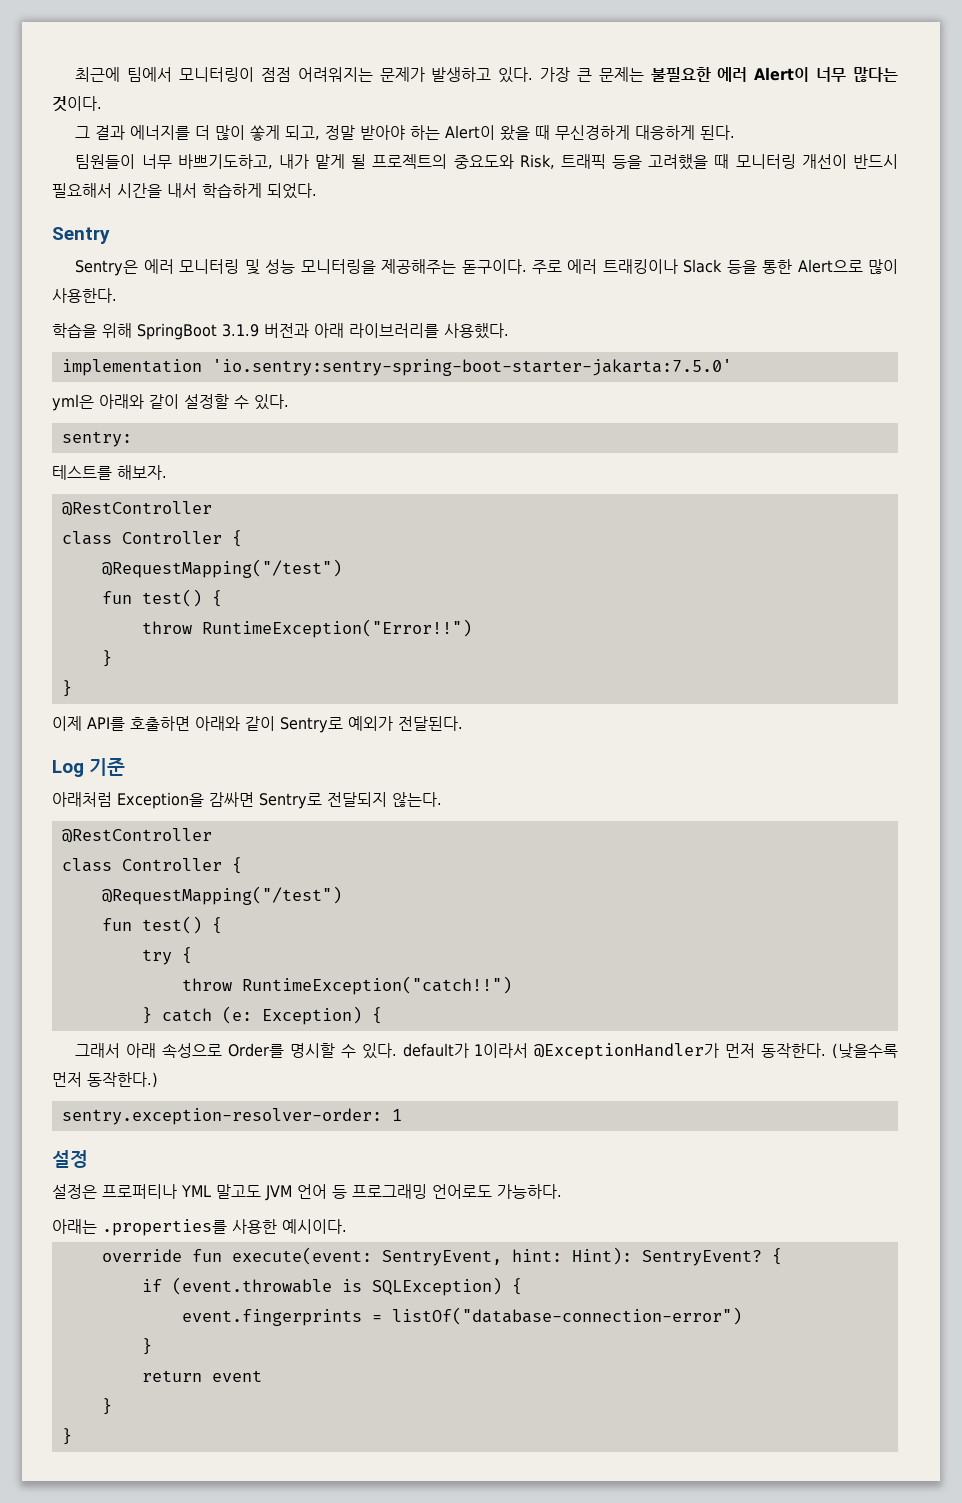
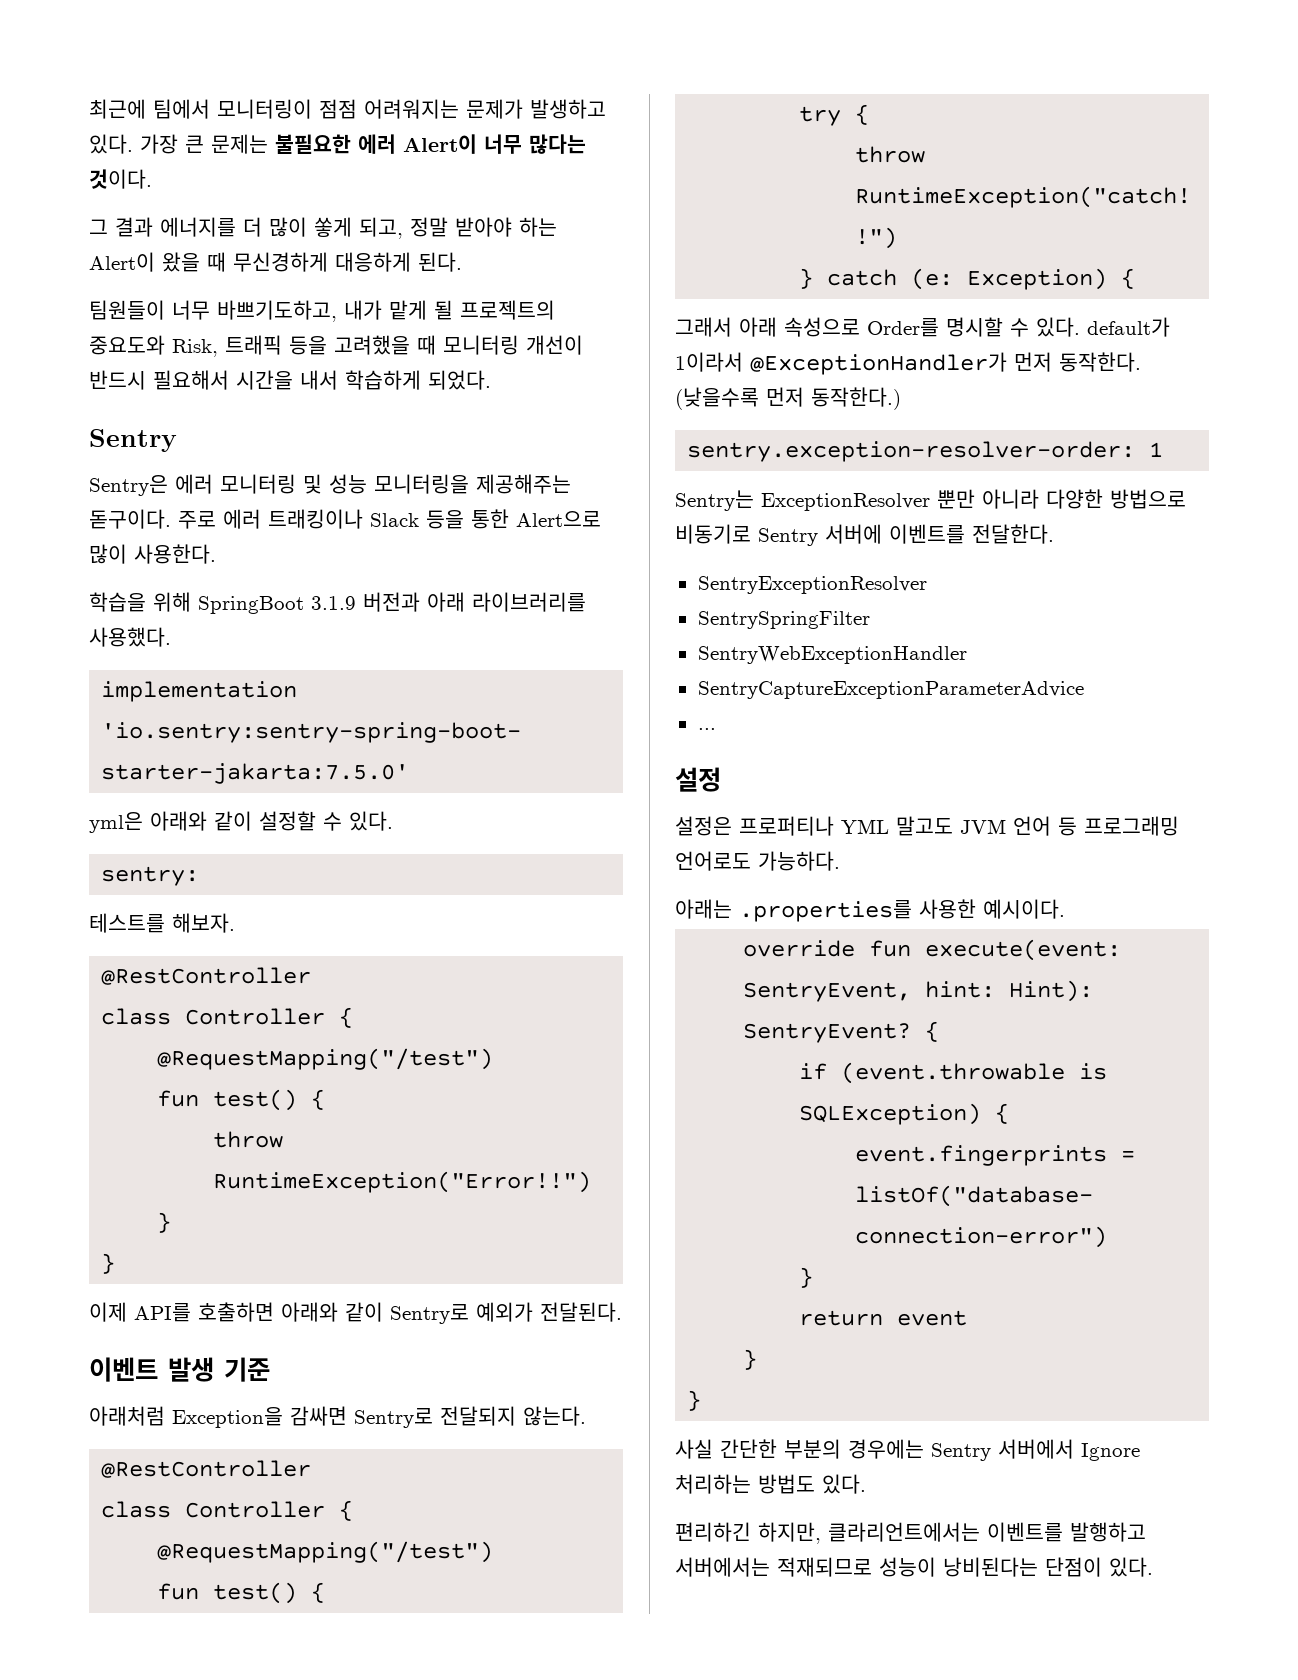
[52,760,84,777] Log -> [89,1357,214,1382] 이벤트 발생
(402, 1115) none -> [675,489,1186,511] [675,524,1054,546] [697,576,927,594] [697,611,870,629] [697,646,967,664] [697,681,1084,699] [697,728,716,730] // Sentry는 ExceptionResolver 뿐만 아니라 다양한 방법으로 비동기로 Sentry 서버에 이벤트를 전달한다. // SentryExceptionResolver // SentrySpringFilter // SentryWebExceptionHandler // SentryCaptureExceptionParameterAdvice // ...
(72, 1436) none -> [675,1439,1140,1461] [675,1474,866,1494] [675,1522,1146,1544] [675,1557,1153,1577] // 사실 간단한 부분의 경우에는 Sentry 서버에서 Ignore 처리하는 방법도 있다. // 편리하긴 하지만, 클라리언트에서는 이벤트를 발행하고 서버에서는 적재되므로 성능이 낭비된다는 단점이 있다.

